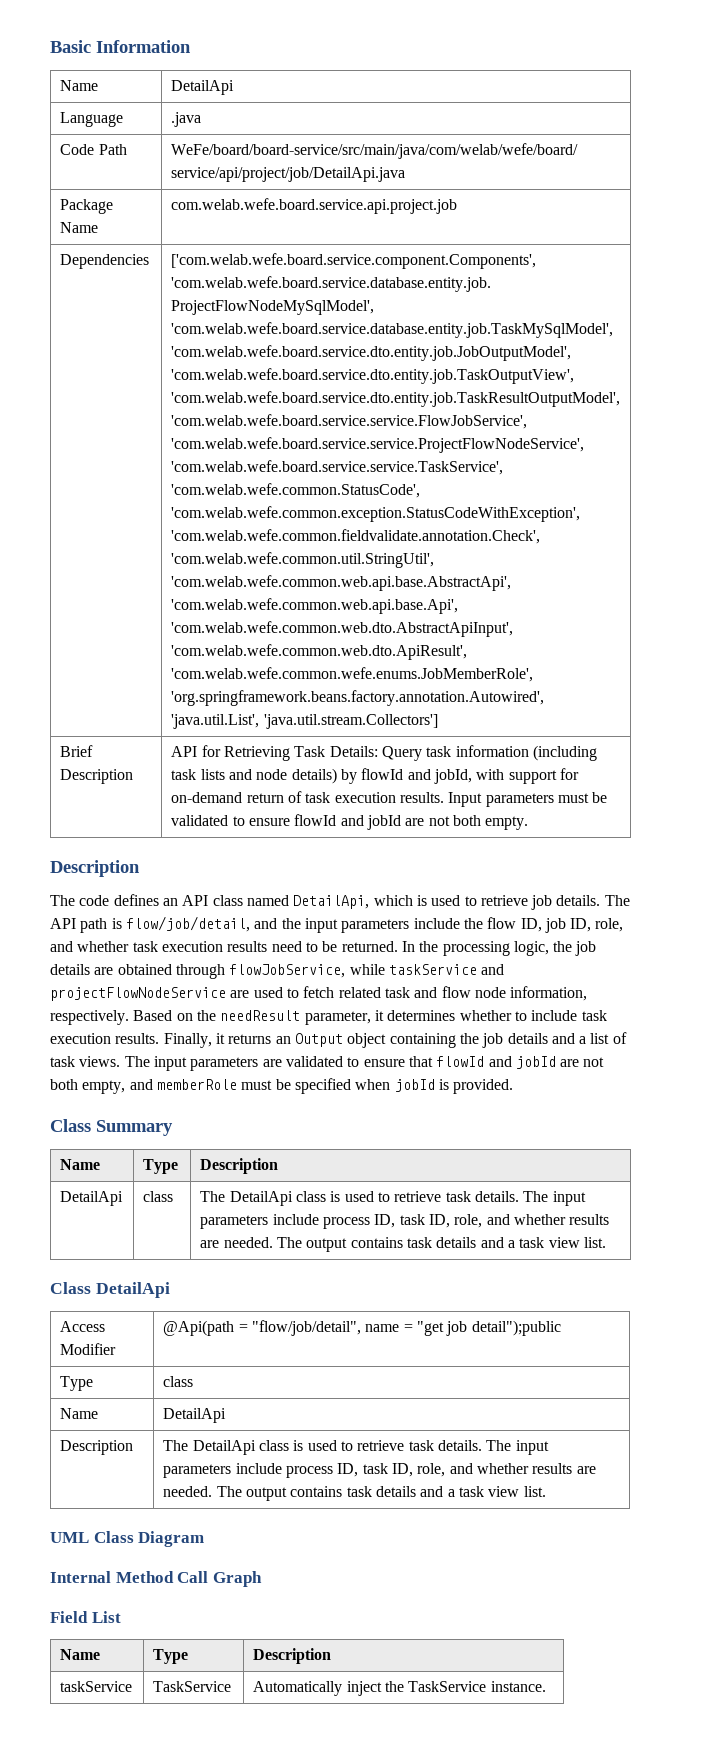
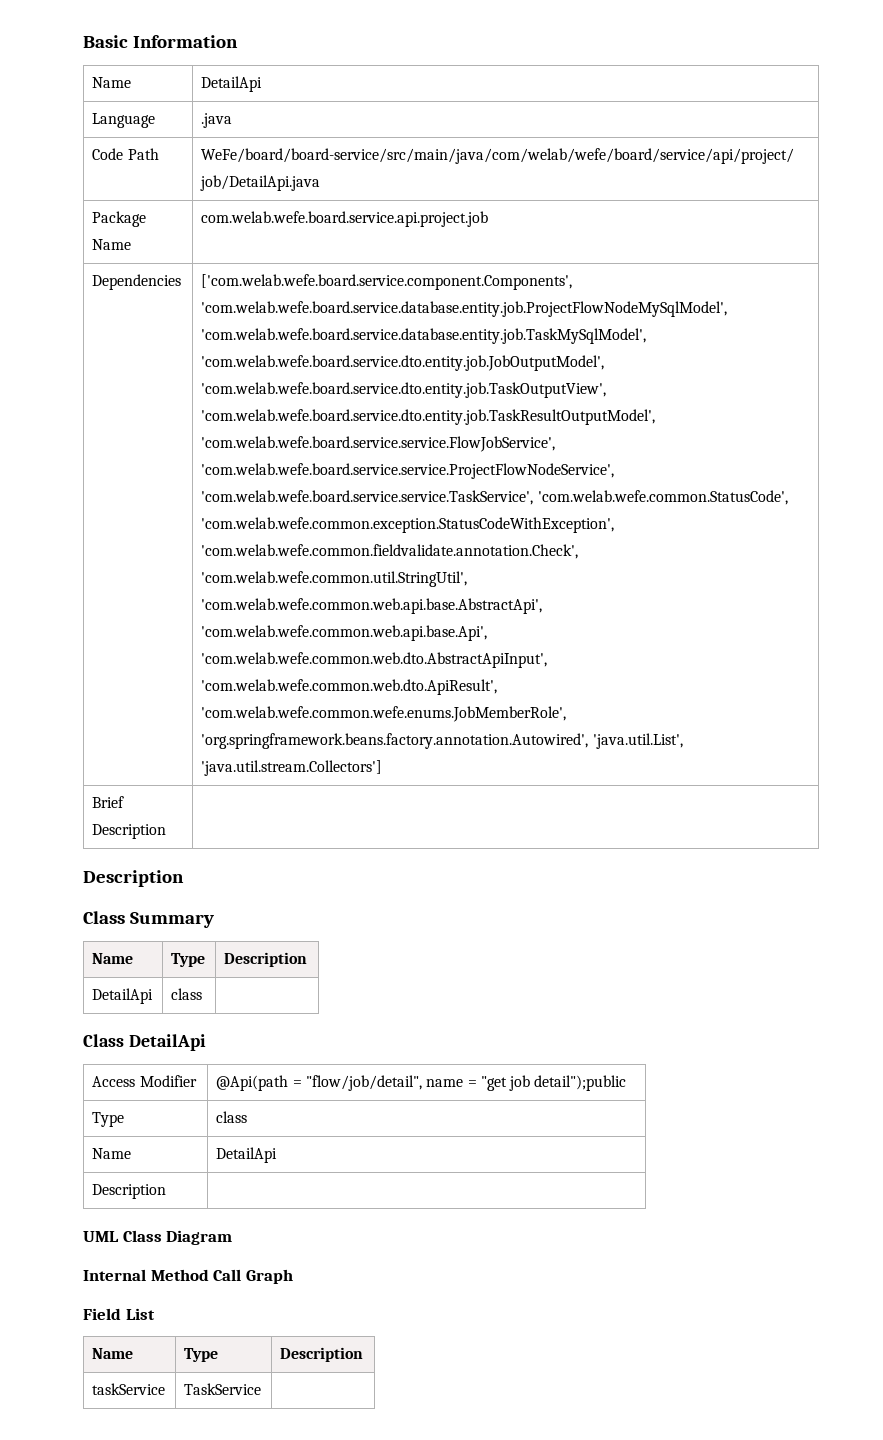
[171,745,598,761] [171,768,580,784] [171,791,608,807] [171,814,529,830] [50,860,140,877] [50,894,630,910] [50,916,624,933] [50,941,597,956] [50,964,505,979] [50,986,588,1001] [50,1010,607,1025] [50,1032,627,1048] [50,1056,605,1071] [50,1078,514,1094] API for Retrieving Task Details: Query task information (including task lists and node details) by flowId and jobId, with support for on-demand return of task execution results. Input parameters must be validated to ensure flowId and jobId are not both empty. // Description // The code defines an API class named DetailApi, which is used to retrieve job details. The API path is flow/job/detail, and the input parameters include the flow ID, job ID, role, and whether task execution results need to be returned. In the processing logic, the job details are obtained through flowJobService, while taskService and projectFlowNodeService are used to fetch related task and flow node information, respectively. Based on the needResult parameter, it determines whether to include task execution results. Finally, it returns an Output object containing the job details and a list of task views. The input parameters are validated to ensure that flowId and jobId are not both empty, and memberRole must be specified when jobId is provided. -> [83,870,184,887] // Description
[200,1191,586,1206] [200,1214,610,1229] [200,1237,607,1252] The DetailApi class is used to retrieve task details. The input parameters include process ID, task ID, role, and whether results are needed. The output contains task details and a task view list. -> (203, 994) none
[163,1440,549,1455] [163,1463,596,1478] [163,1486,546,1501] The DetailApi class is used to retrieve task details. The input parameters include process ID, task ID, role, and whether results are needed. The output contains task details and a task view list. -> (167, 1191) none
[253,1681,546,1696] Automatically inject the TaskService instance. -> (262, 1389) none

